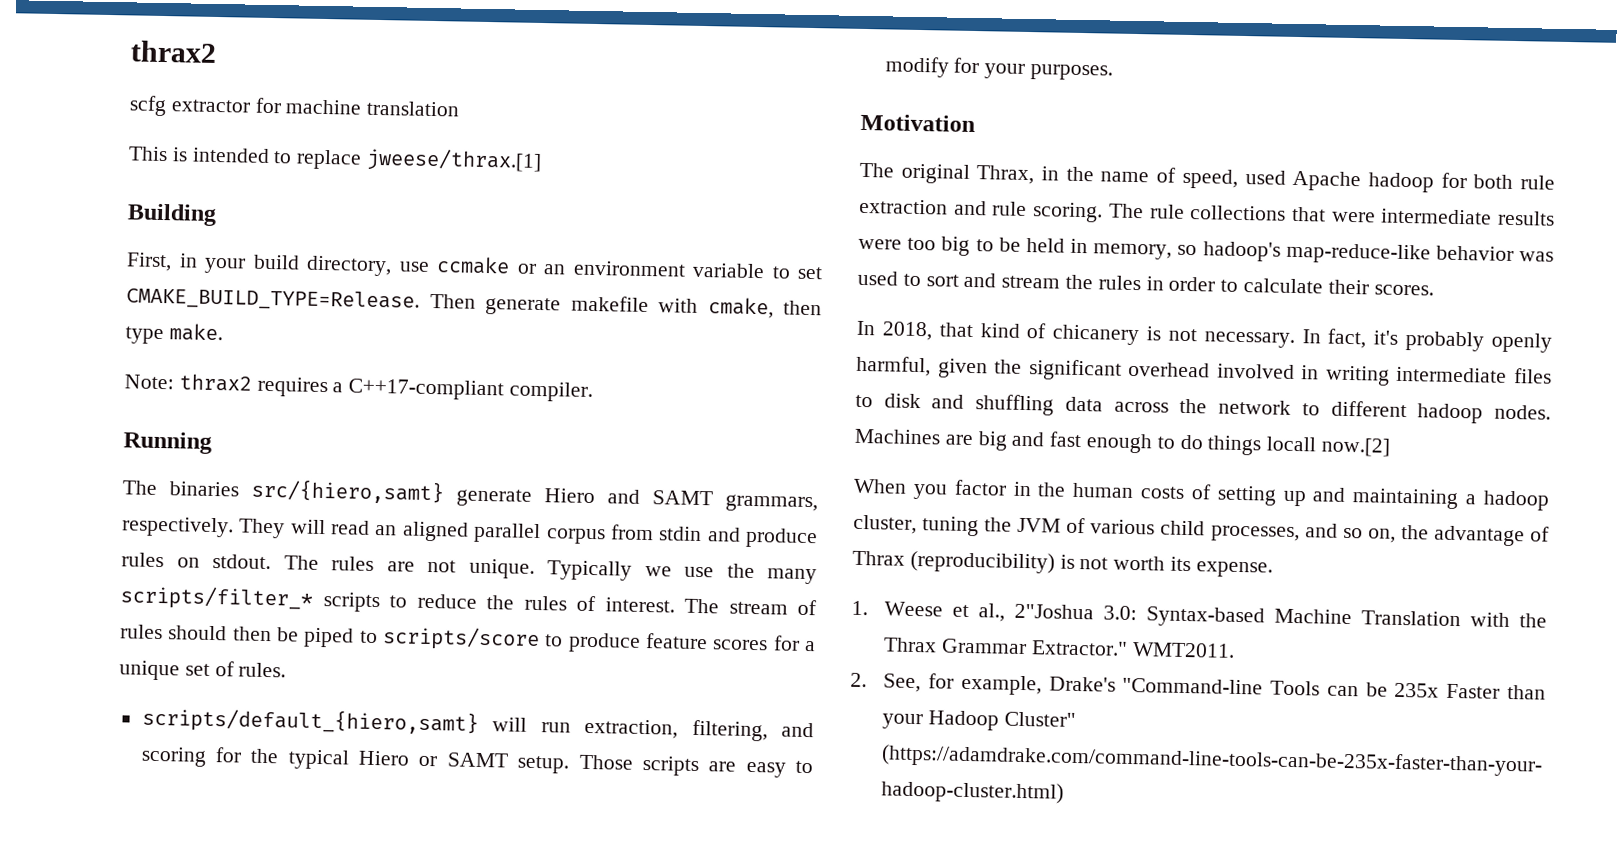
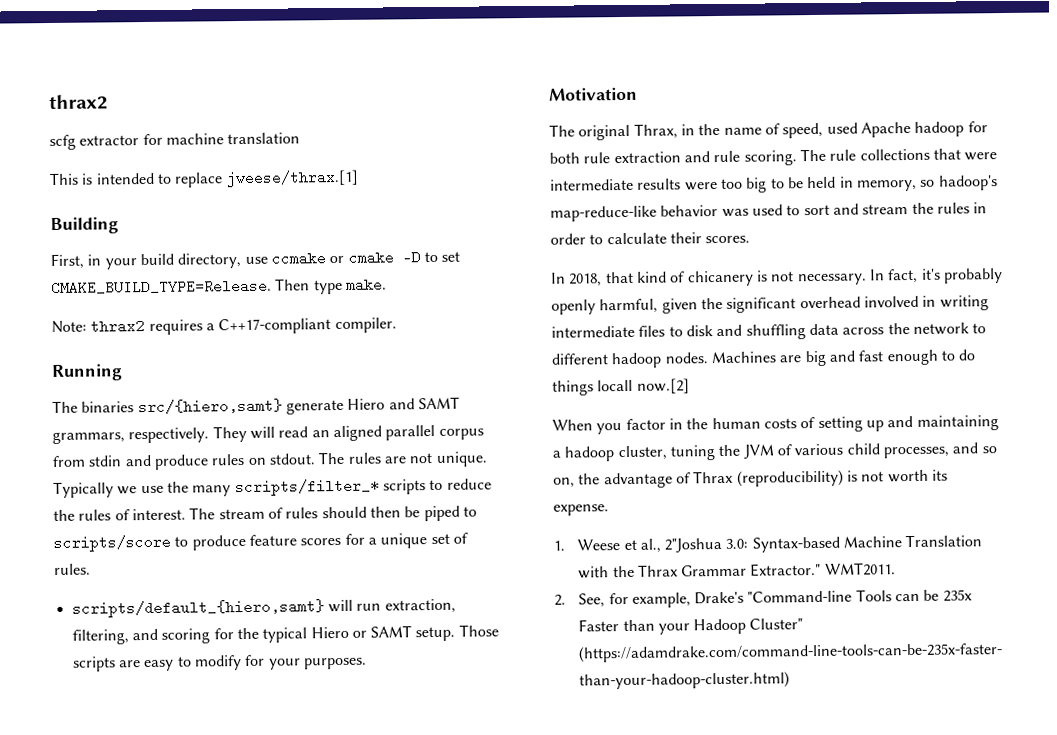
[543,260,765,279] an environment variable -> [347,250,421,265] cmake -D
[485,295,822,319] generate makefile with cmake, then -> (311, 284) none

